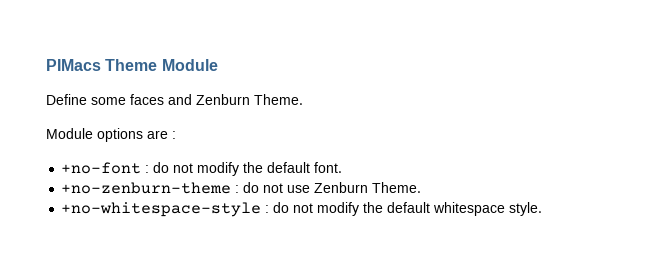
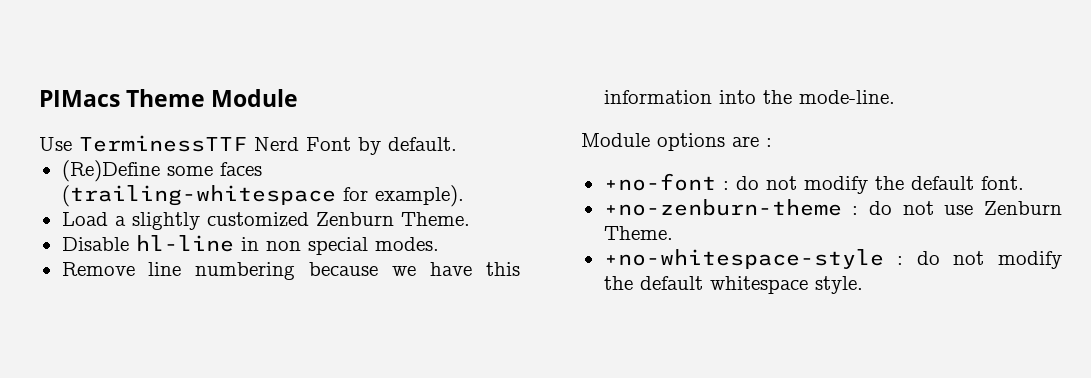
[46,94,303,105] Define some faces and Zenburn Theme. -> [39,135,457,155] [61,160,262,182] [61,185,464,207] [61,212,470,230] [61,235,439,255] [61,262,520,280] [603,90,895,104] Use TerminessTTF Nerd Font by default. // (Re)Define some faces (trailing-whitespace for example). // Load a slightly customized Zenburn Theme. // Disable hl-line in non special modes. // Remove line numbering because we have this information into the mode-line.

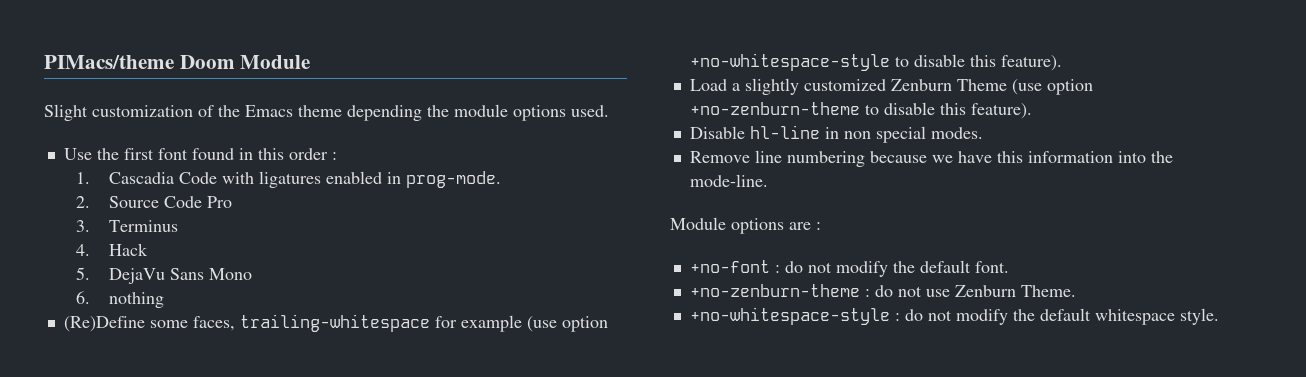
[39,89,206,107] PIMacs Theme -> [44,55,235,69] PIMacs/theme Doom
[39,135,457,155] [61,160,262,182] [61,185,464,207] Use TerminessTTF Nerd Font by default. // (Re)Define some faces (trailing-whitespace for example). -> [44,104,609,121] [63,148,337,160] [76,171,501,188] [76,196,232,208] [76,220,178,232] [76,243,148,256] [76,267,252,284] [76,291,164,308] [63,314,608,332] [689,53,1062,71] Slight customization of the Emacs theme depending the module options used. // Use the first font found in this order : // 1. Cascadia Code with ligatures enabled in prog-mode. // 2. Source Code Pro // 3. Terminus // 4. Hack // 5. DejaVu Sans Mono // 6. nothing // (Re)Define some faces, trailing-whitespace for example (use option +no-whitespace-style to disable this feature).
[400,212,470,226] Theme. -> [956,79,1093,95] [689,102,1032,119] Theme (use option +no-zenburn-theme to disable this feature).

